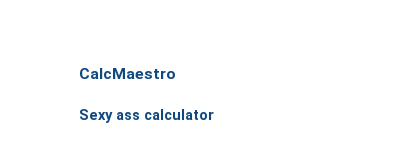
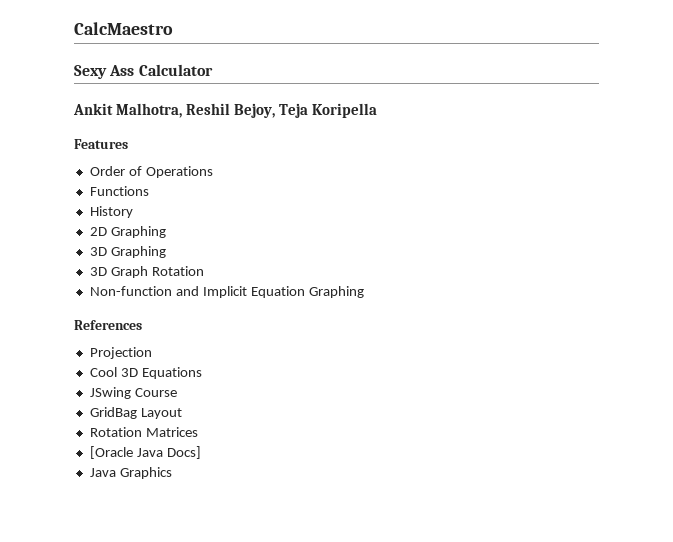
[116,109,214,120] ass calculator -> [109,64,213,76] [73,103,378,118] [74,139,128,149] [89,166,213,178] [89,186,149,196] [89,206,133,218] [89,226,166,238] [89,246,166,258] [89,266,204,278] [89,286,364,298] [74,320,142,330] [89,347,152,359] [89,367,202,379] [89,387,177,399] [89,407,182,419] [89,427,198,437] [89,446,201,459] [89,467,172,479] Ass Calculator // Ankit Malhotra, Reshil Bejoy, Teja Koripella // Features // Order of Operations // Functions // History // 2D Graphing // 3D Graphing // 3D Graph Rotation // Non-function and Implicit Equation Graphing // References // Projection // Cool 3D Equations // JSwing Course // GridBag Layout // Rotation Matrices // [Oracle Java Docs] // Java Graphics

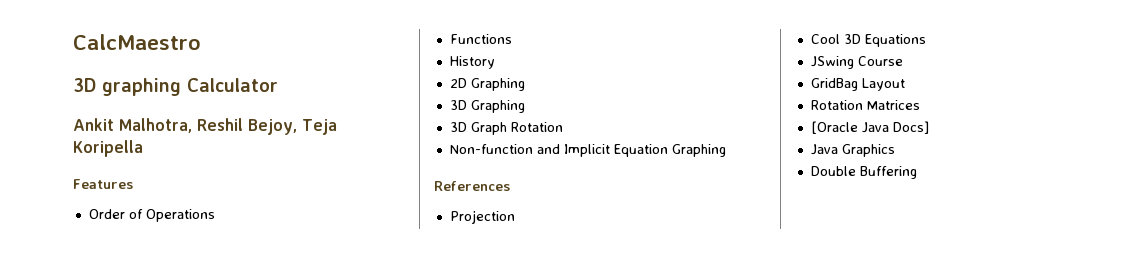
[74,65,135,79] Sexy Ass -> [73,78,181,96] 3D graphing
(172, 473) none -> [810,166,917,179] // Double Buffering

